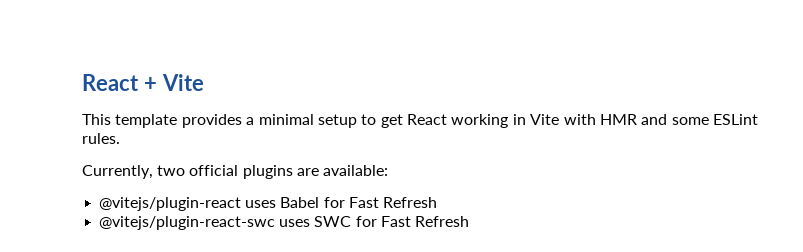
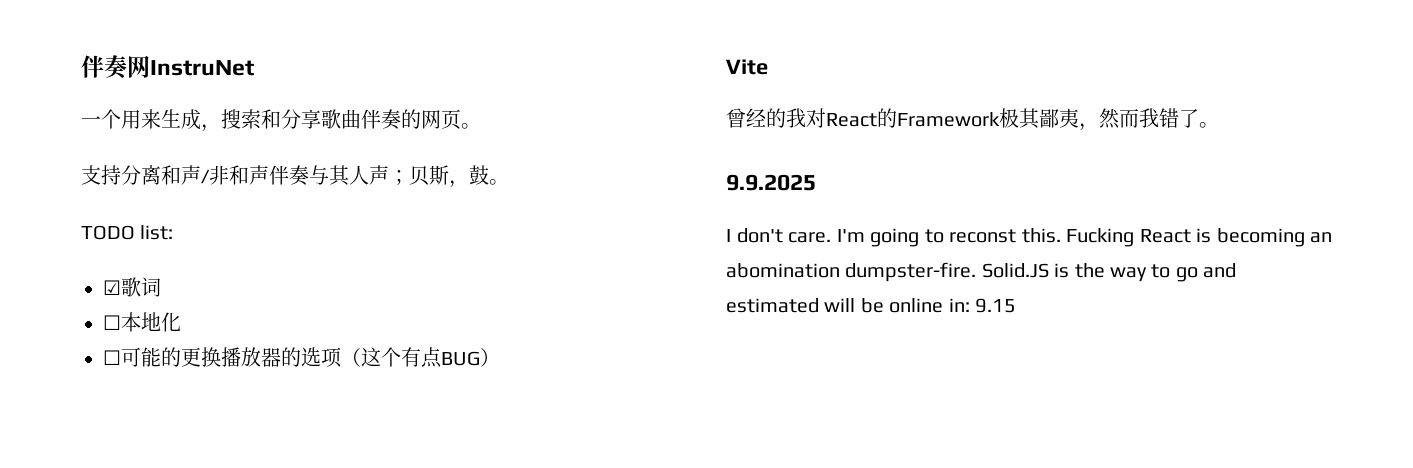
[82,74,204,91] [82,114,758,128] [82,133,120,144] [82,165,388,179] [99,197,437,211] [99,216,469,230] React + Vite // This template provides a minimal setup to get React working in Vite with HMR and some ESLint rules. // Currently, two official plugins are available: // @vitejs/plugin-react uses Babel for Fast Refresh // @vitejs/plugin-react-swc uses SWC for Fast Refresh -> [81,55,254,80] [81,109,481,132] [81,165,509,188] [81,225,174,240] [103,277,161,297] [103,312,181,332] [103,347,500,368] [726,59,768,75] [726,108,1219,131] [726,174,816,191] [726,228,1332,247] [726,262,1237,282] [726,298,1016,313] 伴奏网InstruNet // 一个用来生成，搜索和分享歌曲伴奏的网页。 // 支持分离和声/非和声伴奏与其人声；贝斯，鼓。 // TODO list: // ☑歌词 // ☐本地化 // ☐可能的更换播放器的选项（这个有点BUG） // Vite // 曾经的我对React的Framework极其鄙夷，然而我错了。 // 9.9.2025 // I don't care. I'm going to reconst this. Fucking React is becoming an abomination dumpster-fire. Solid.JS is the way to go and estimated will be online in: 9.15

